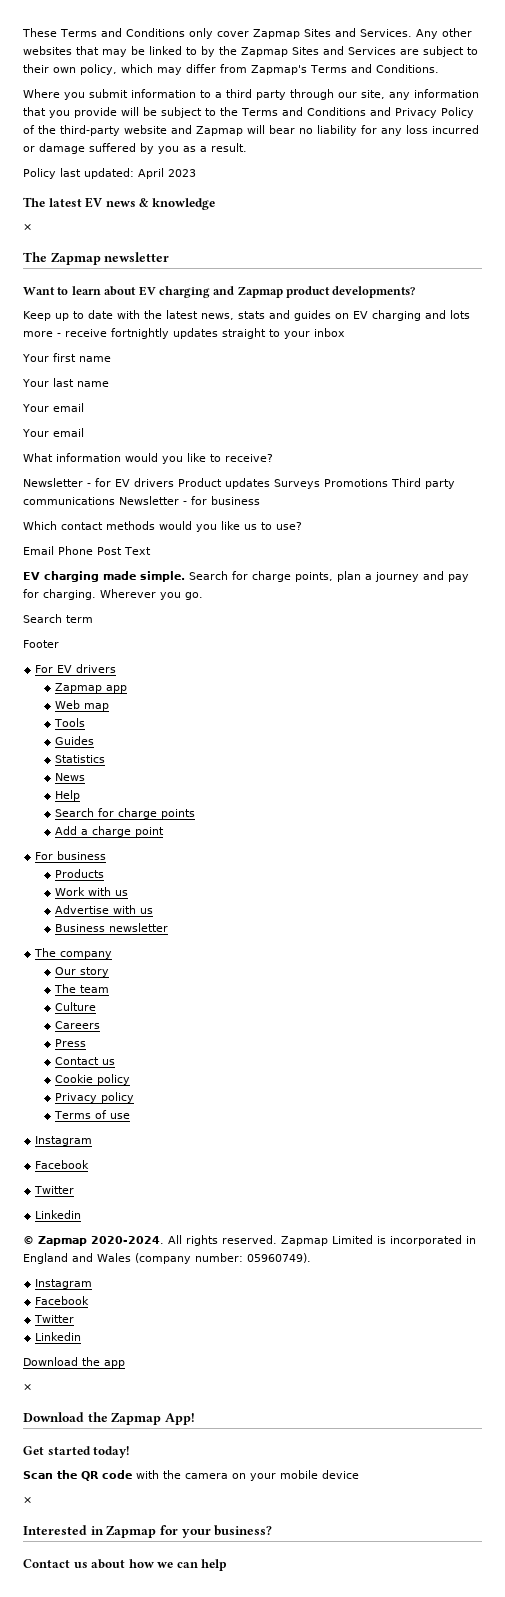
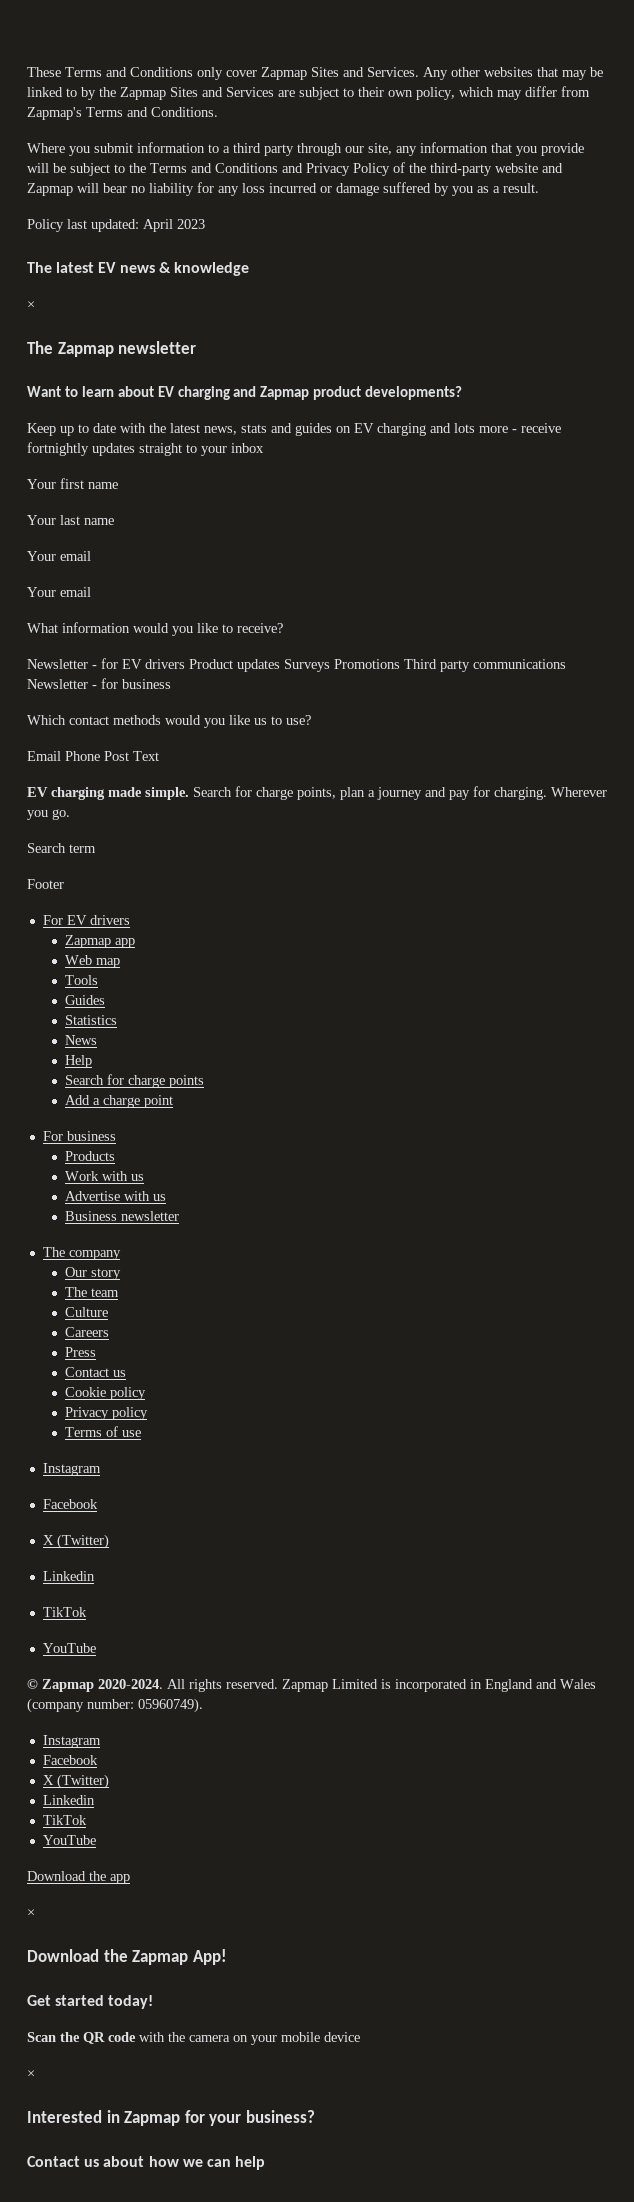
[34,1186,75,1194] [35,1210,82,1219] Twitter // Linkedin -> [42,1534,109,1549] [42,1571,95,1581] [42,1607,87,1617] [42,1643,96,1653] X (Twitter) // Linkedin // TikTok // YouTube
[34,1315,75,1323] [35,1332,82,1341] Twitter // Linkedin -> [42,1774,109,1789] [42,1795,95,1805] [42,1815,87,1825] [42,1835,96,1845] X (Twitter) // Linkedin // TikTok // YouTube

